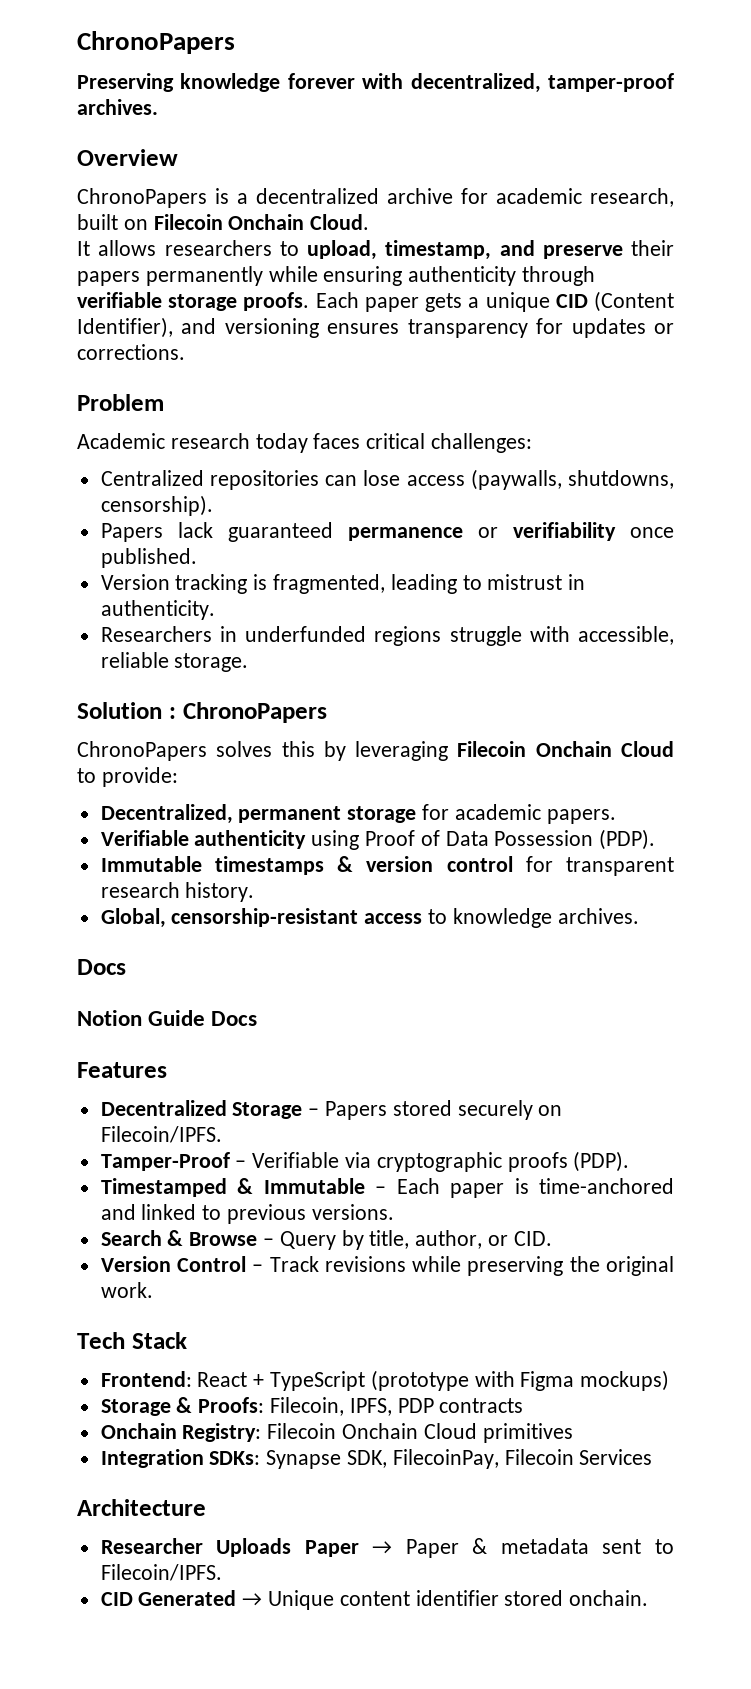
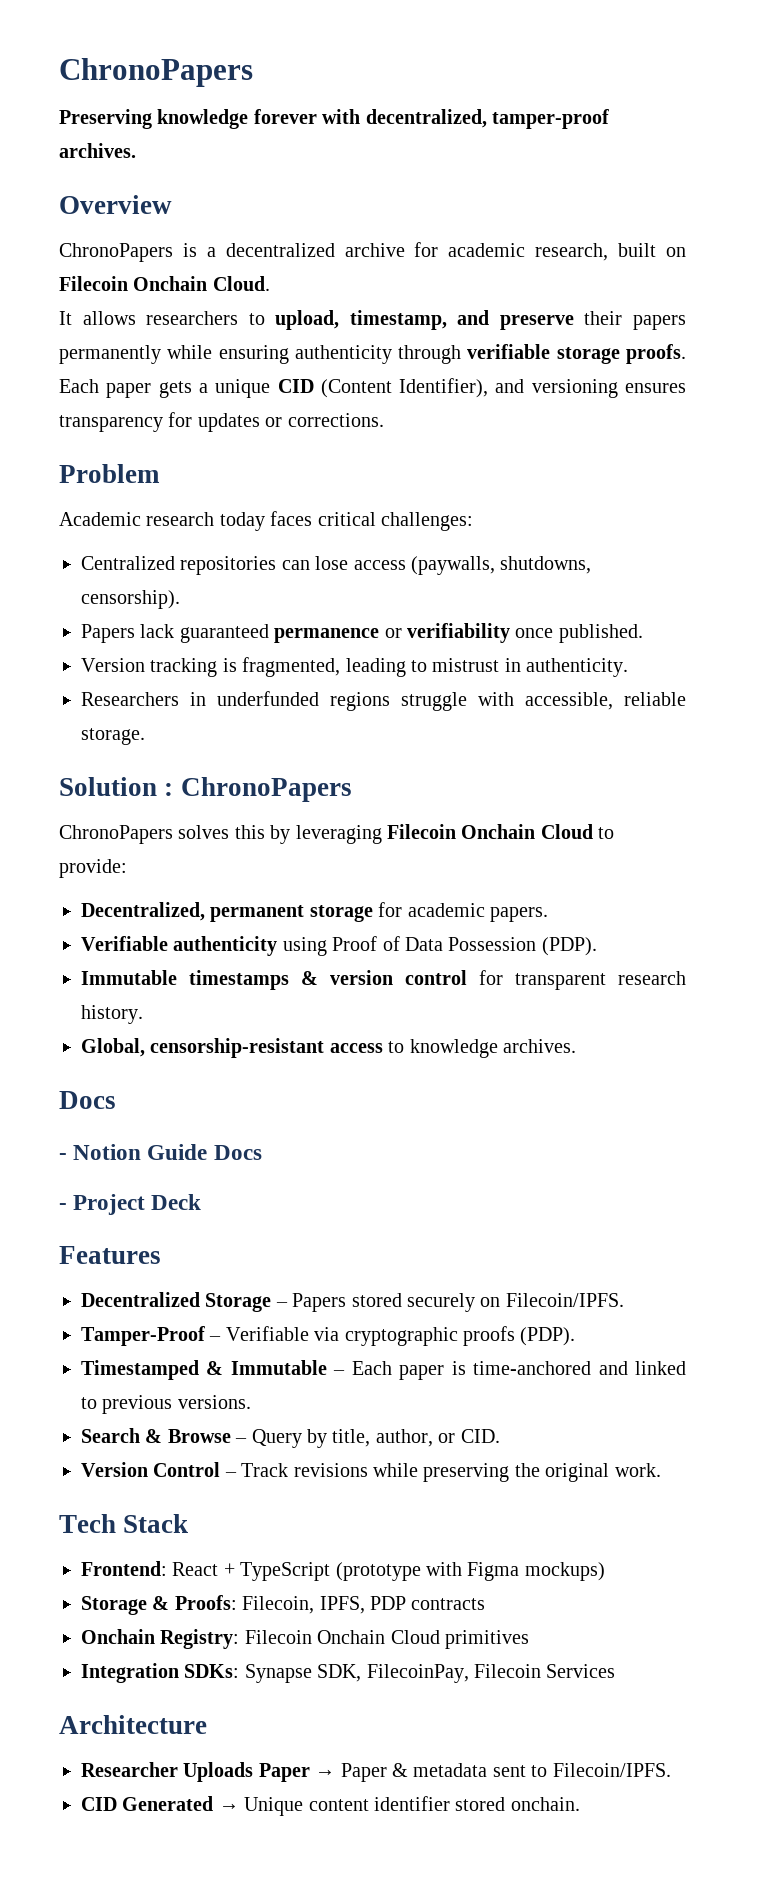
(126, 967) none -> [59,1153,67,1160] -
(258, 1018) none -> [59,1194,202,1215] // - Project Deck

